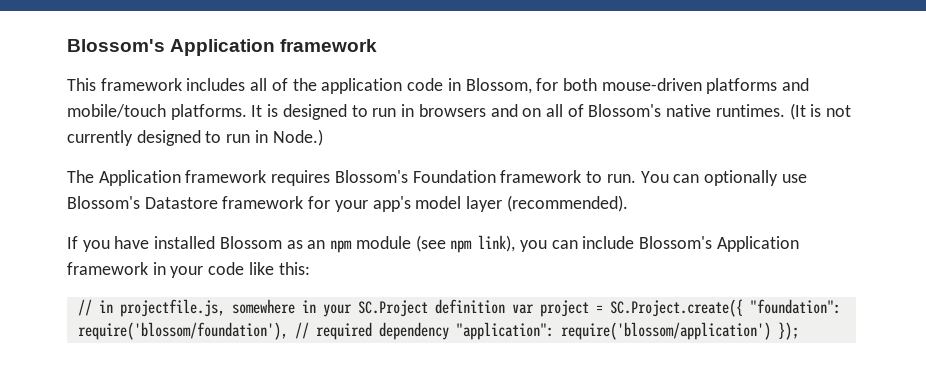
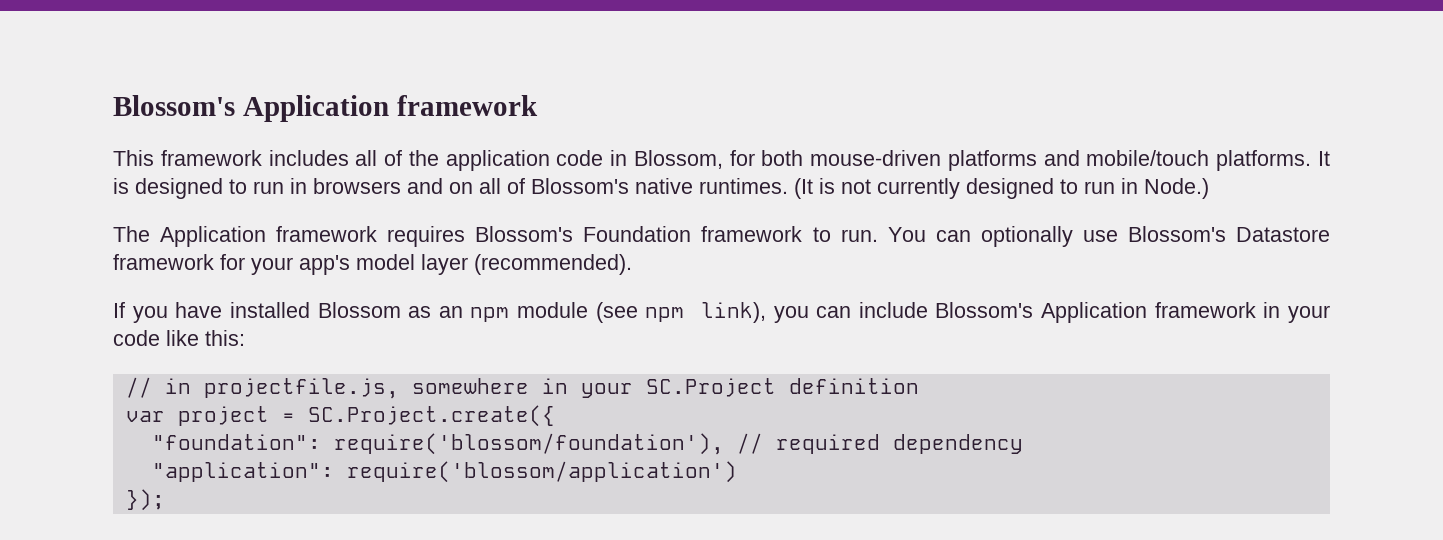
(505, 306) none -> (919, 386) //
(743, 308) none -> (555, 416) //
(449, 331) none -> (1023, 444) //
(771, 331) none -> (737, 472) //

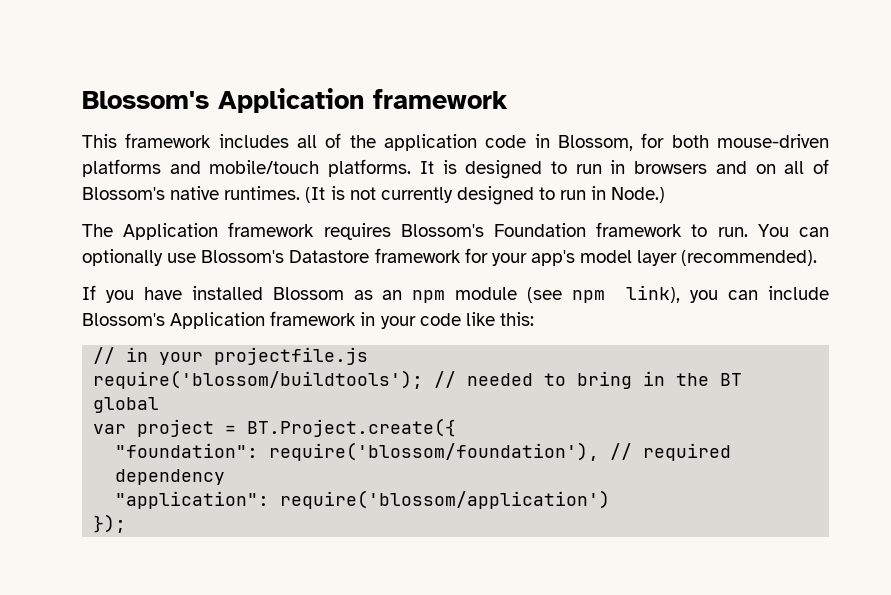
[203,378,919,399] projectfile.js, somewhere in your SC.Project definition -> [159,347,369,365] [93,370,743,389] [93,397,160,413] your projectfile.js // require('blossom/buildtools'); // needed to bring in the BT global
[307,405,555,427] SC.Project.create({ -> [247,418,457,437] BT.Project.create({

